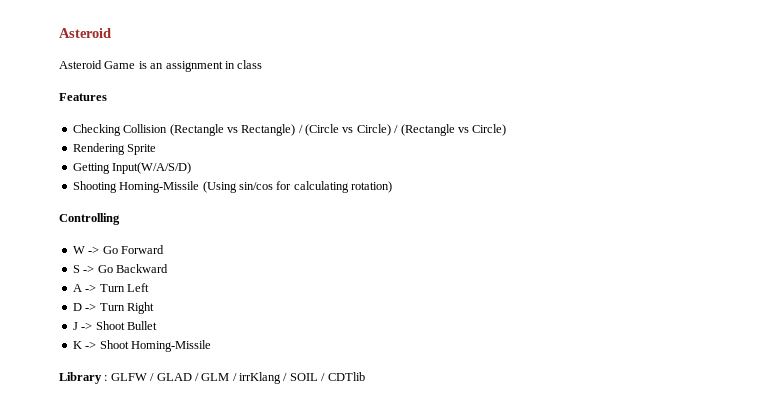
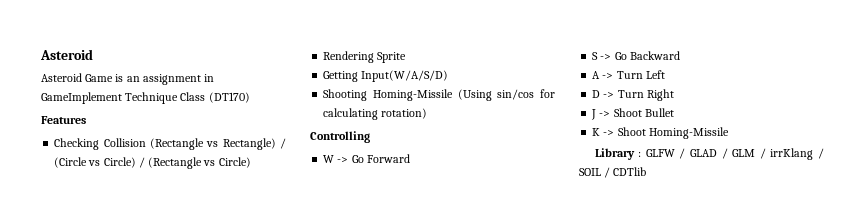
[237,60,263,69] class -> [41,92,250,104] GameImplement Technique Class (DT170)

